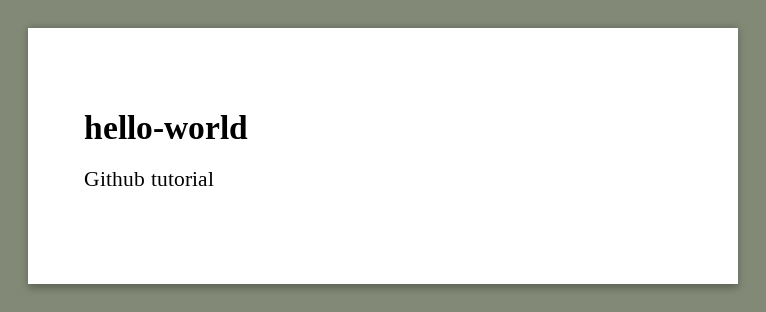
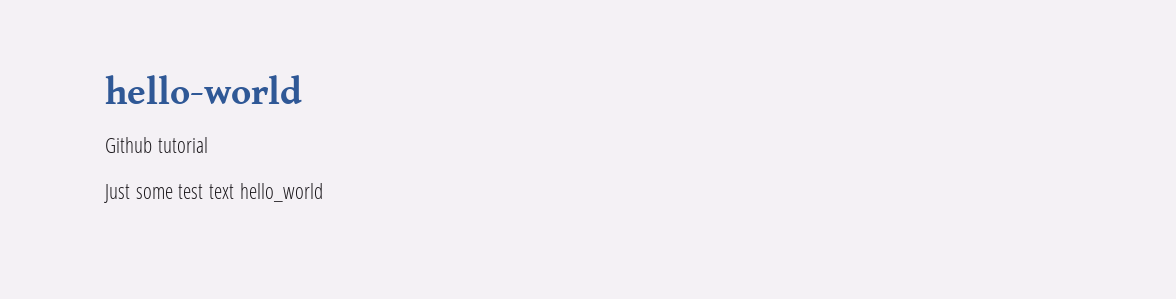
(214, 179) none -> [104,183,323,203] // Just some test text hello_world

